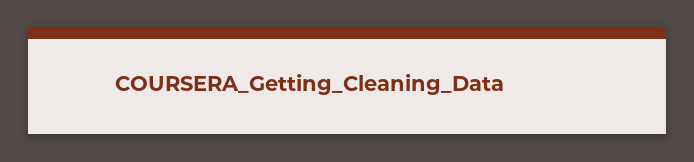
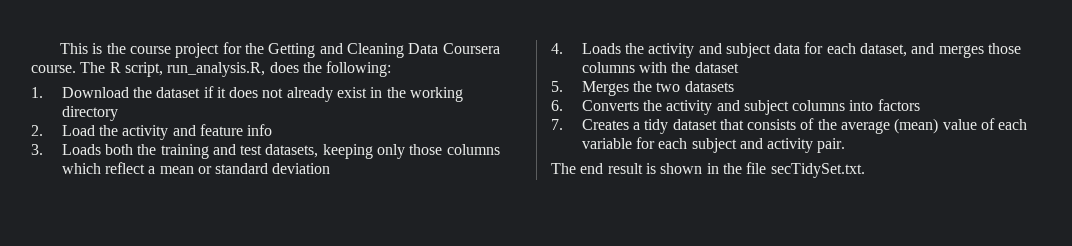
[115,74,504,95] COURSERA_Getting_Cleaning_Data -> [60,42,500,58] [31,61,392,77] [31,86,464,102] [61,106,118,121] [31,124,273,140] [31,144,500,159] [61,162,331,174] [551,42,1022,58] [581,62,739,73] [551,81,734,96] [551,99,920,115] [551,118,1028,134] [581,137,846,153] [551,162,865,178] This is the course project for the Getting and Cleaning Data Coursera course. The R script, run_analysis.R, does the following: // 1. Download the dataset if it does not already exist in the working directory // 2. Load the activity and feature info // 3. Loads both the training and test datasets, keeping only those columns which reflect a mean or standard deviation // 4. Loads the activity and subject data for each dataset, and merges those columns with the dataset // 5. Merges the two datasets // 6. Converts the activity and subject columns into factors // 7. Creates a tidy dataset that consists of the average (mean) value of each variable for each subject and activity pair. // The end result is shown in the file secTidySet.txt.

